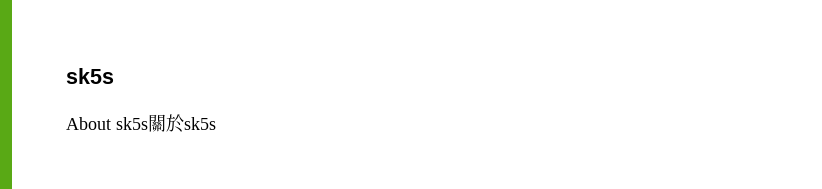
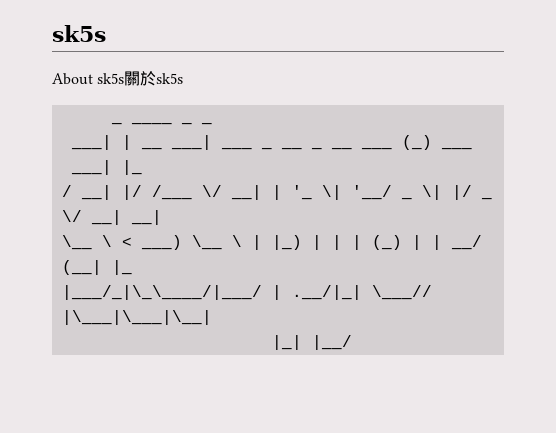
(216, 123) none -> [110,122,212,125] [70,135,472,150] [70,160,142,175] [61,185,492,200] [61,210,162,225] [61,235,482,250] [61,260,132,275] [61,285,432,300] [61,310,212,325] [271,335,352,350] // _ ____ _ _ // ___| | __ ___| ___ _ __ _ __ ___ (_) ___ ___| |_ // / __| |/ /___ \/ __| | '_ \| '__/ _ \| |/ _ \/ __| __| // \__ \ < ___) \__ \ | |_) | | | (_) | | __/ (__| |_ // |___/_|\_\____/|___/ | .__/|_| \___// |\___|\___|\__| // |_| |__/

